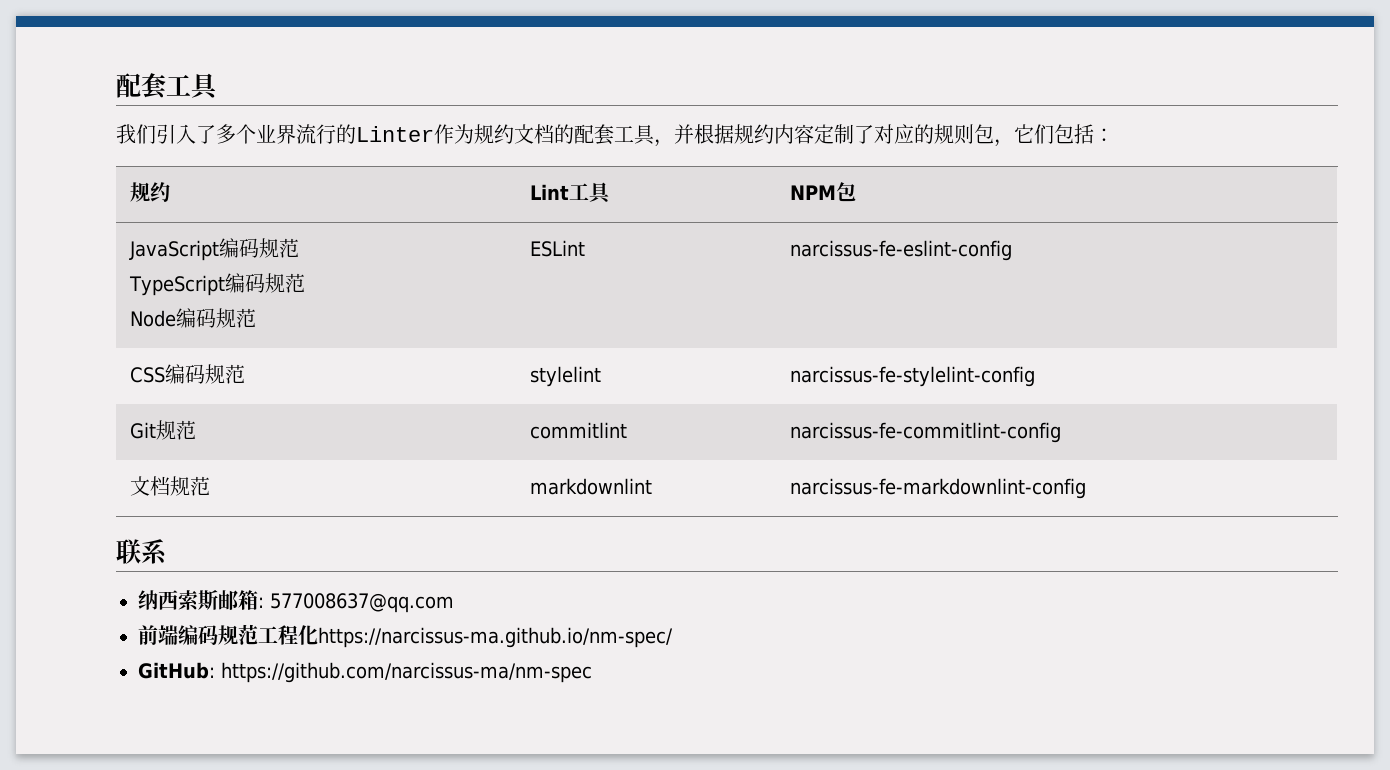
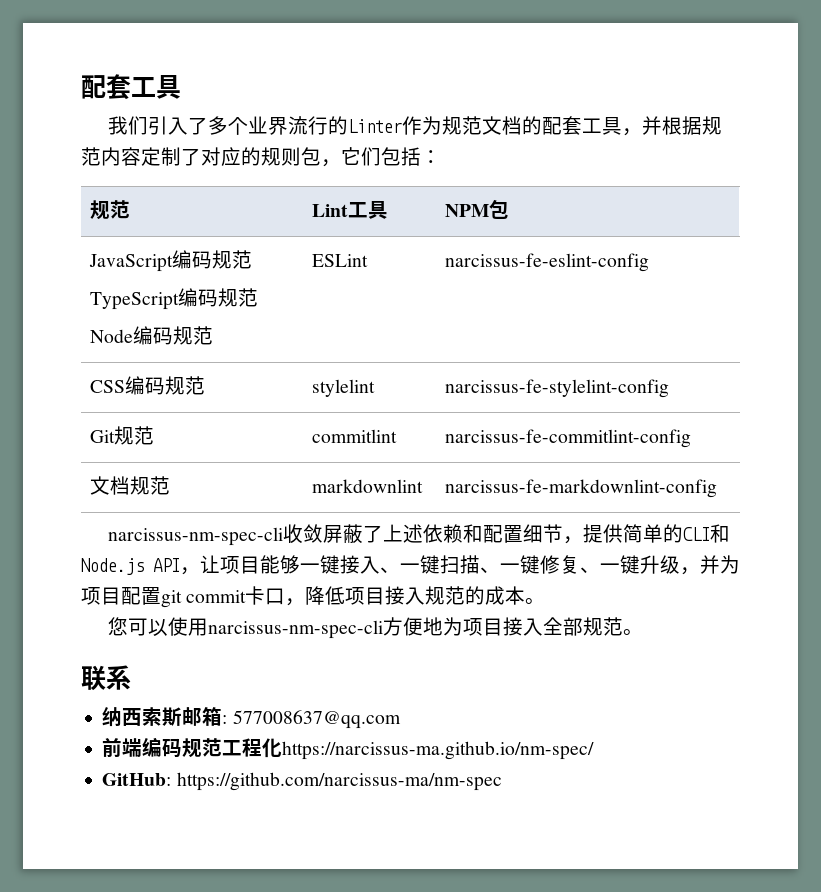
[494,124,514,144] 约 -> [461,116,482,135] 范
[754,124,774,144] 约 -> [81,147,101,166] 范
[150,182,171,202] 约 -> [109,200,130,219] 范
(1087, 488) none -> [107,524,730,546] [81,555,740,575] [81,586,546,608] [107,617,643,639] // narcissus-nm-spec-cli收敛屏蔽了上述依赖和配置细节，提供简单的CLI和Node.js API，让项目能够一键接入、一键扫描、一键修复、一键升级，并为项目配置git commit卡口，降低项目接入规范的成本。 // 您可以使用narcissus-nm-spec-cli方便地为项目接入全部规范。

